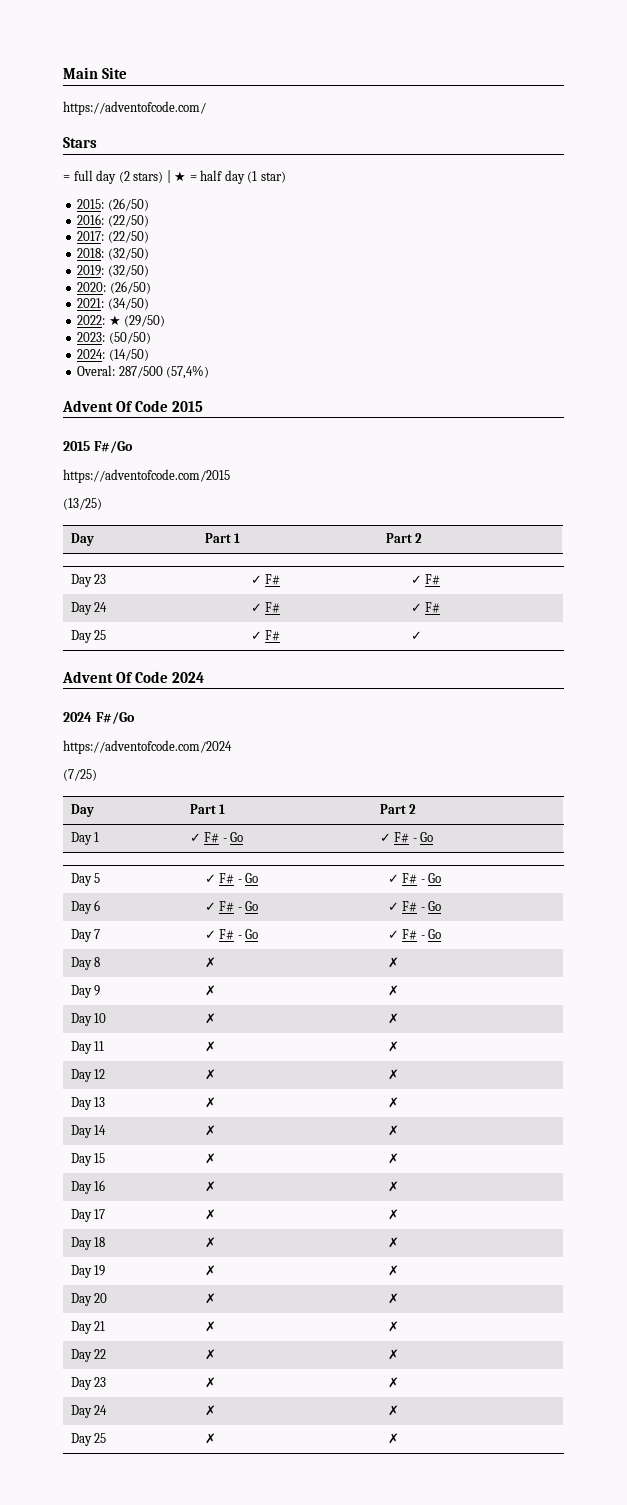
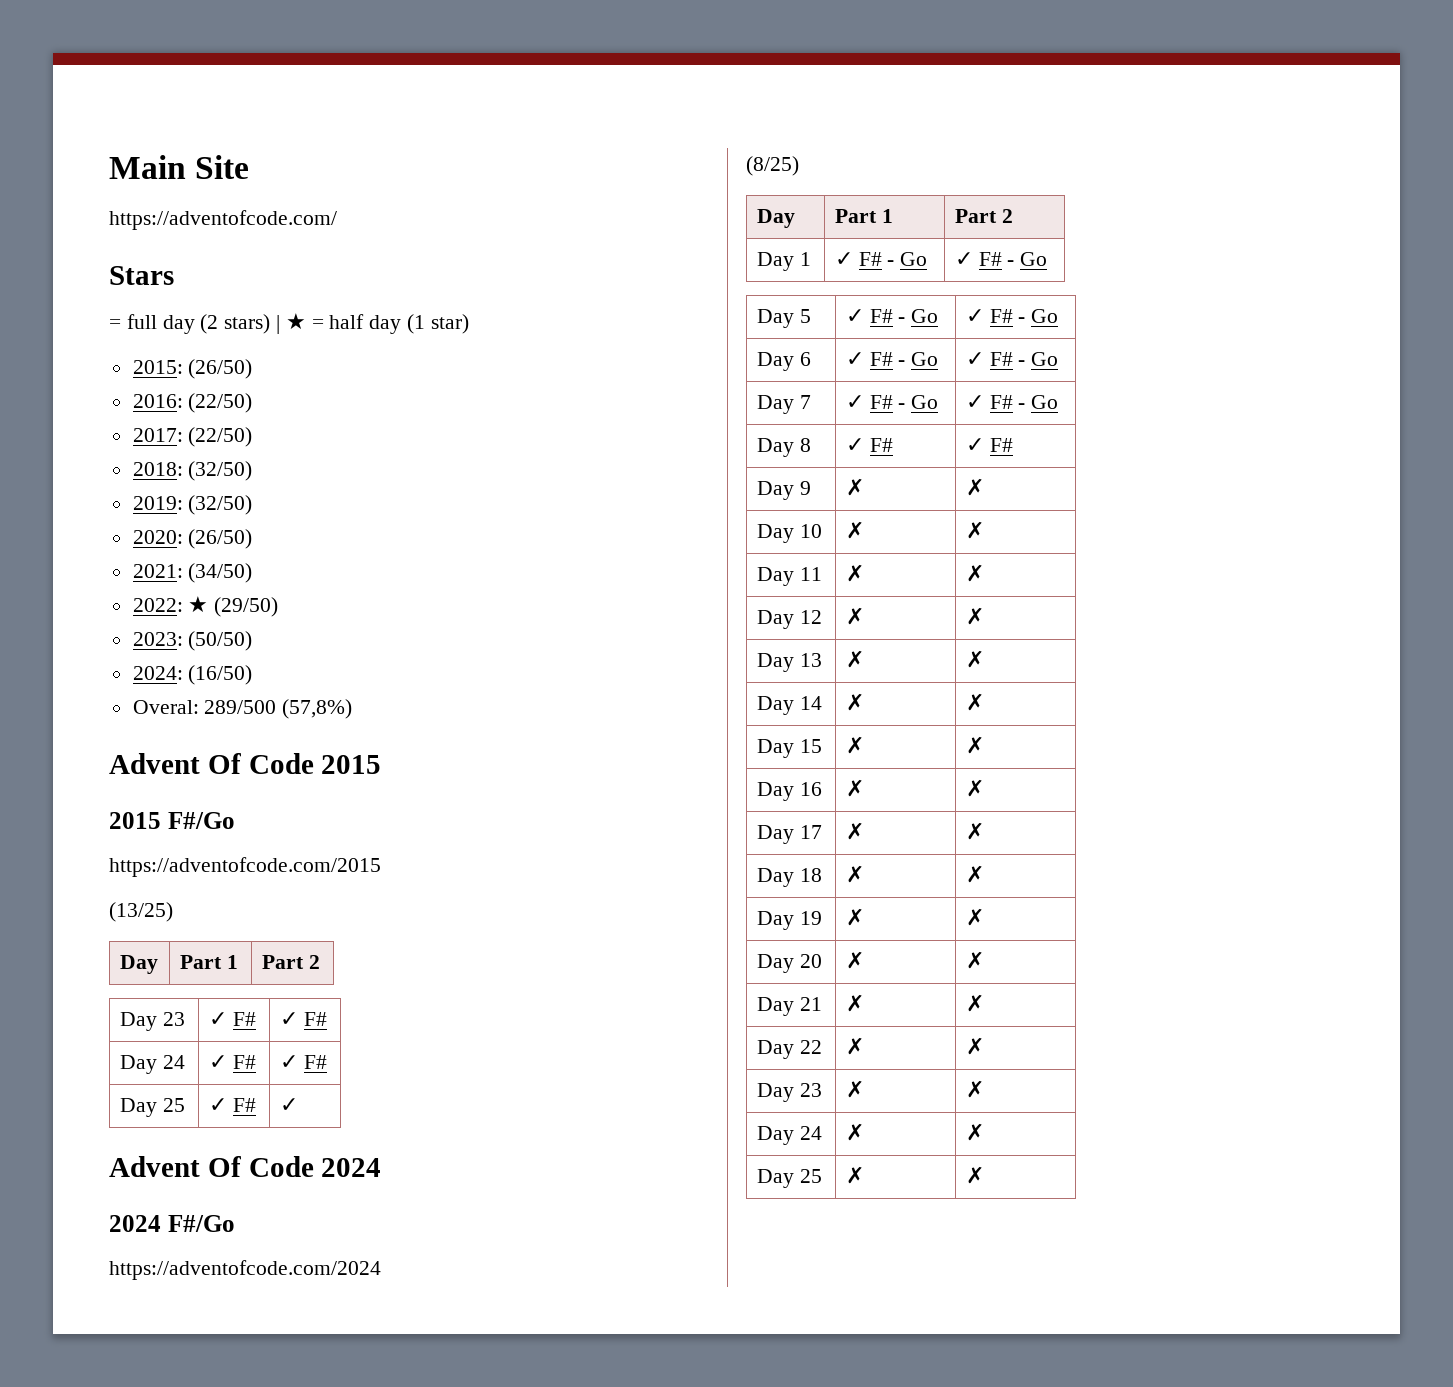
[108,349,149,361] (14/50) -> [188,665,253,685] (16/50)
[118,365,210,379] 287/500 (57,4%) -> [204,699,353,719] 289/500 (57,8%)
[63,769,97,781] (7/25) -> [746,156,799,176] (8/25)
[204,957,216,968] [387,957,399,968] ✗ | ✗ -> [845,438,893,452] [965,438,1013,452] ✓ F# | ✓ F#

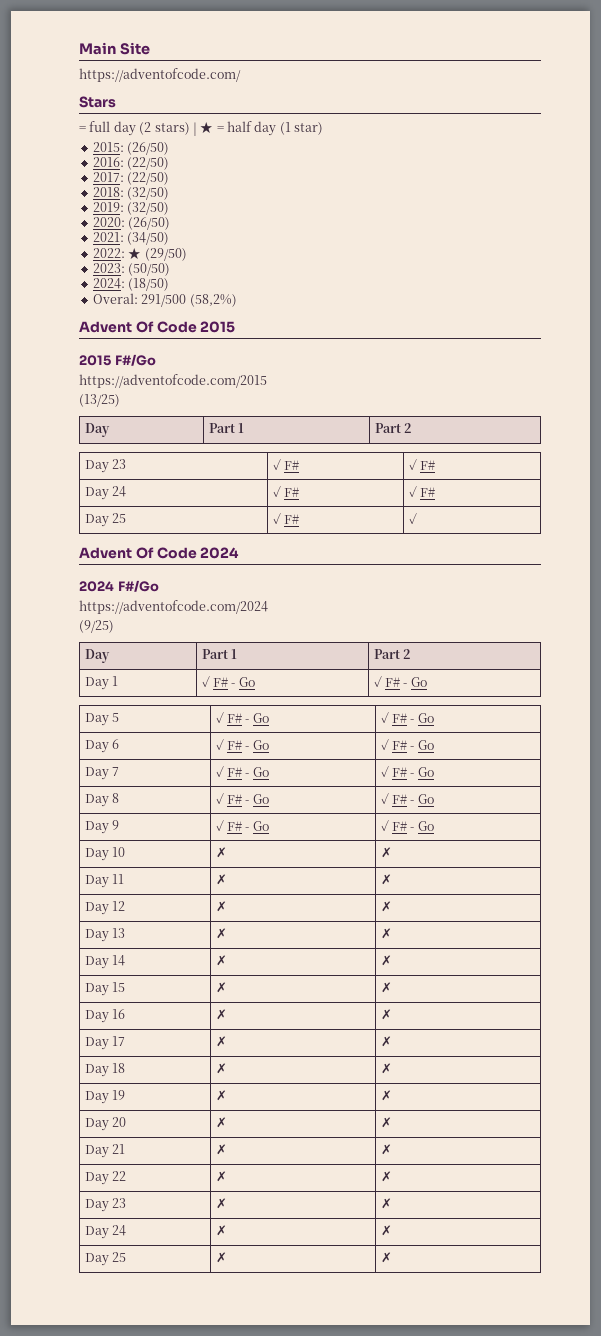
[188,665,253,685] (16/50) -> [128,278,170,291] (18/50)
[204,699,353,719] 289/500 (57,8%) -> [141,294,237,307] 291/500 (58,2%)
[746,156,799,176] (8/25) -> [79,620,114,633] (9/25)
[965,438,1013,452] | ✓ F# -> [245,794,269,804] [380,793,434,804] - Go | ✓ F# - Go
[845,478,864,496] [965,478,984,496] ✗ | ✗ -> [215,820,269,831] [380,820,434,831] ✓ F# - Go | ✓ F# - Go

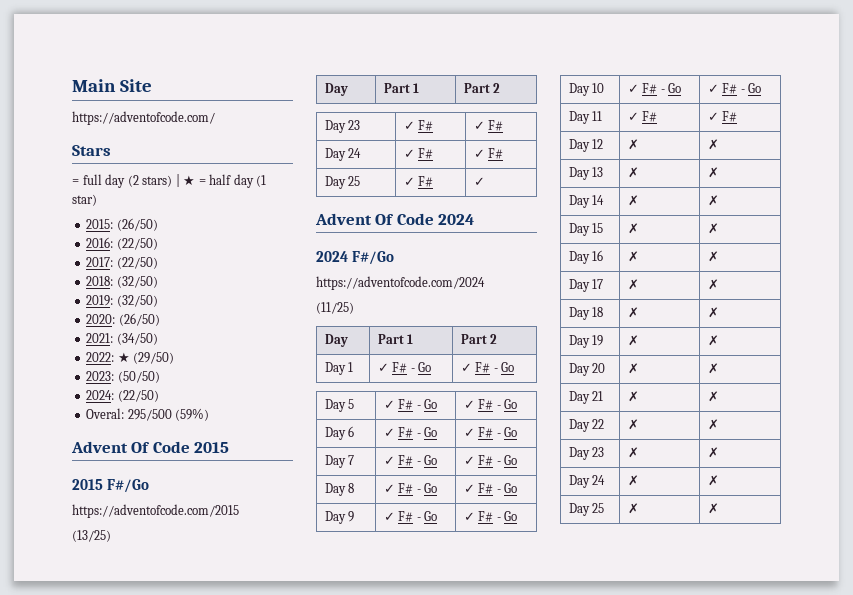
[128,278,170,291] (18/50) -> [117,390,159,402] (22/50)
[141,294,237,307] 291/500 (58,2%) -> [127,408,210,421] 295/500 (59%)
[79,620,114,633] (9/25) -> [316,302,354,314] (11/25)
[215,847,227,858] [380,847,392,858] [84,874,125,888] [215,874,227,885] [380,874,392,885] ✗ | ✗ // Day 11 | ✗ | ✗ -> [627,83,682,94] [707,83,762,94] [568,111,603,124] [627,111,658,122] [707,111,738,122] ✓ F# - Go | ✓ F# - Go // Day 11 | ✓ F# | ✓ F#

